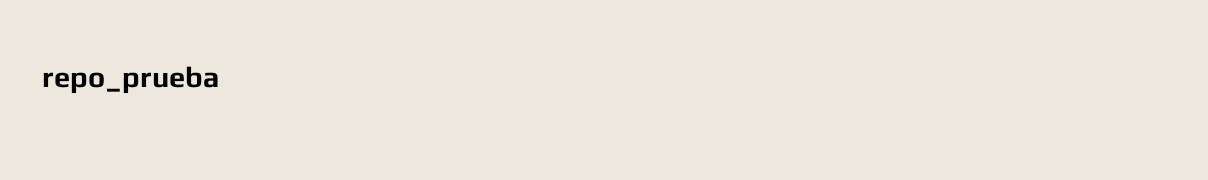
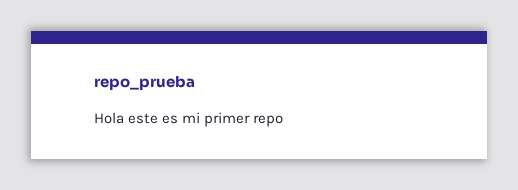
(219, 80) none -> [94,112,284,127] // Hola este es mi primer repo

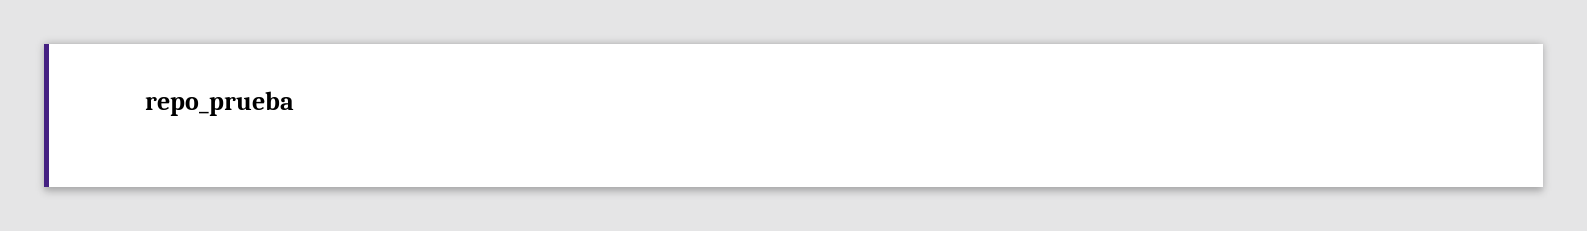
[94,112,284,127] // Hola este es mi primer repo -> (294, 103) none

